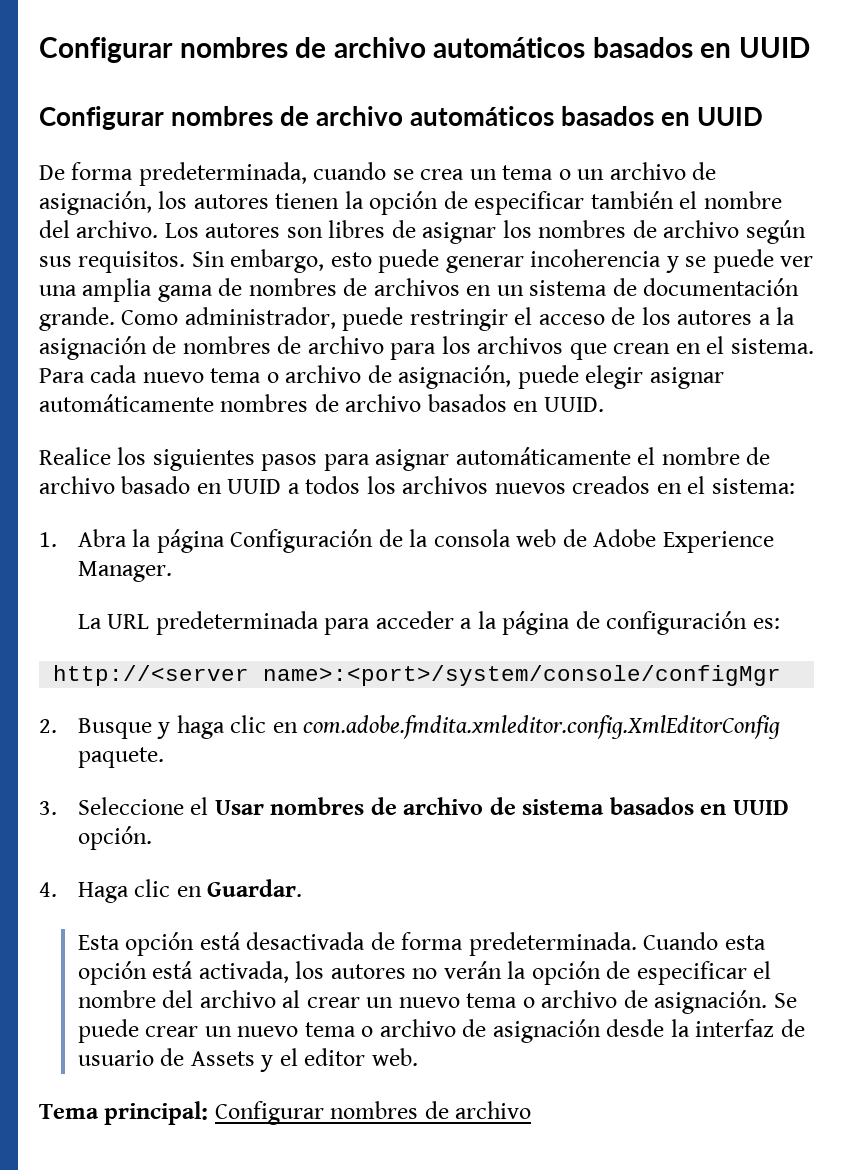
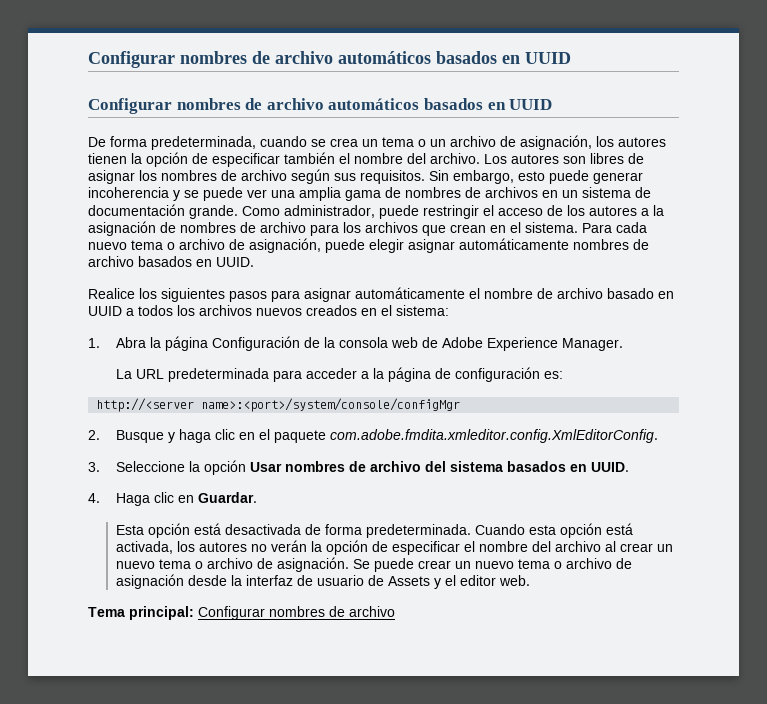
[303,715,781,739] [77,747,164,768] com.adobe.fmdita.xmleditor.config.XmlEditorConfig paquete. -> [258,429,658,443] el paquete com.adobe.fmdita.xmleditor.config.XmlEditorConfig.
[190,797,209,815] el -> [188,460,246,475] la opción
[489,797,516,815] de -> [424,461,446,472] del
[732,800,789,815] [77,826,152,850] UUID opción. -> [590,462,629,472] UUID.

